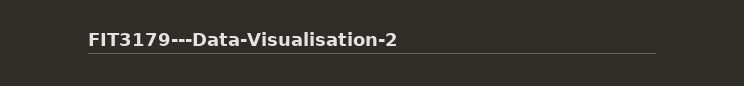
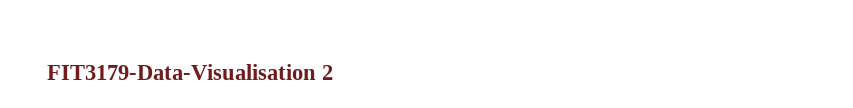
[88,32,398,46] FIT3179---Data-Visualisation-2 -> [47,64,334,80] FIT3179-Data-Visualisation 2

